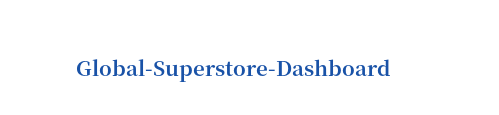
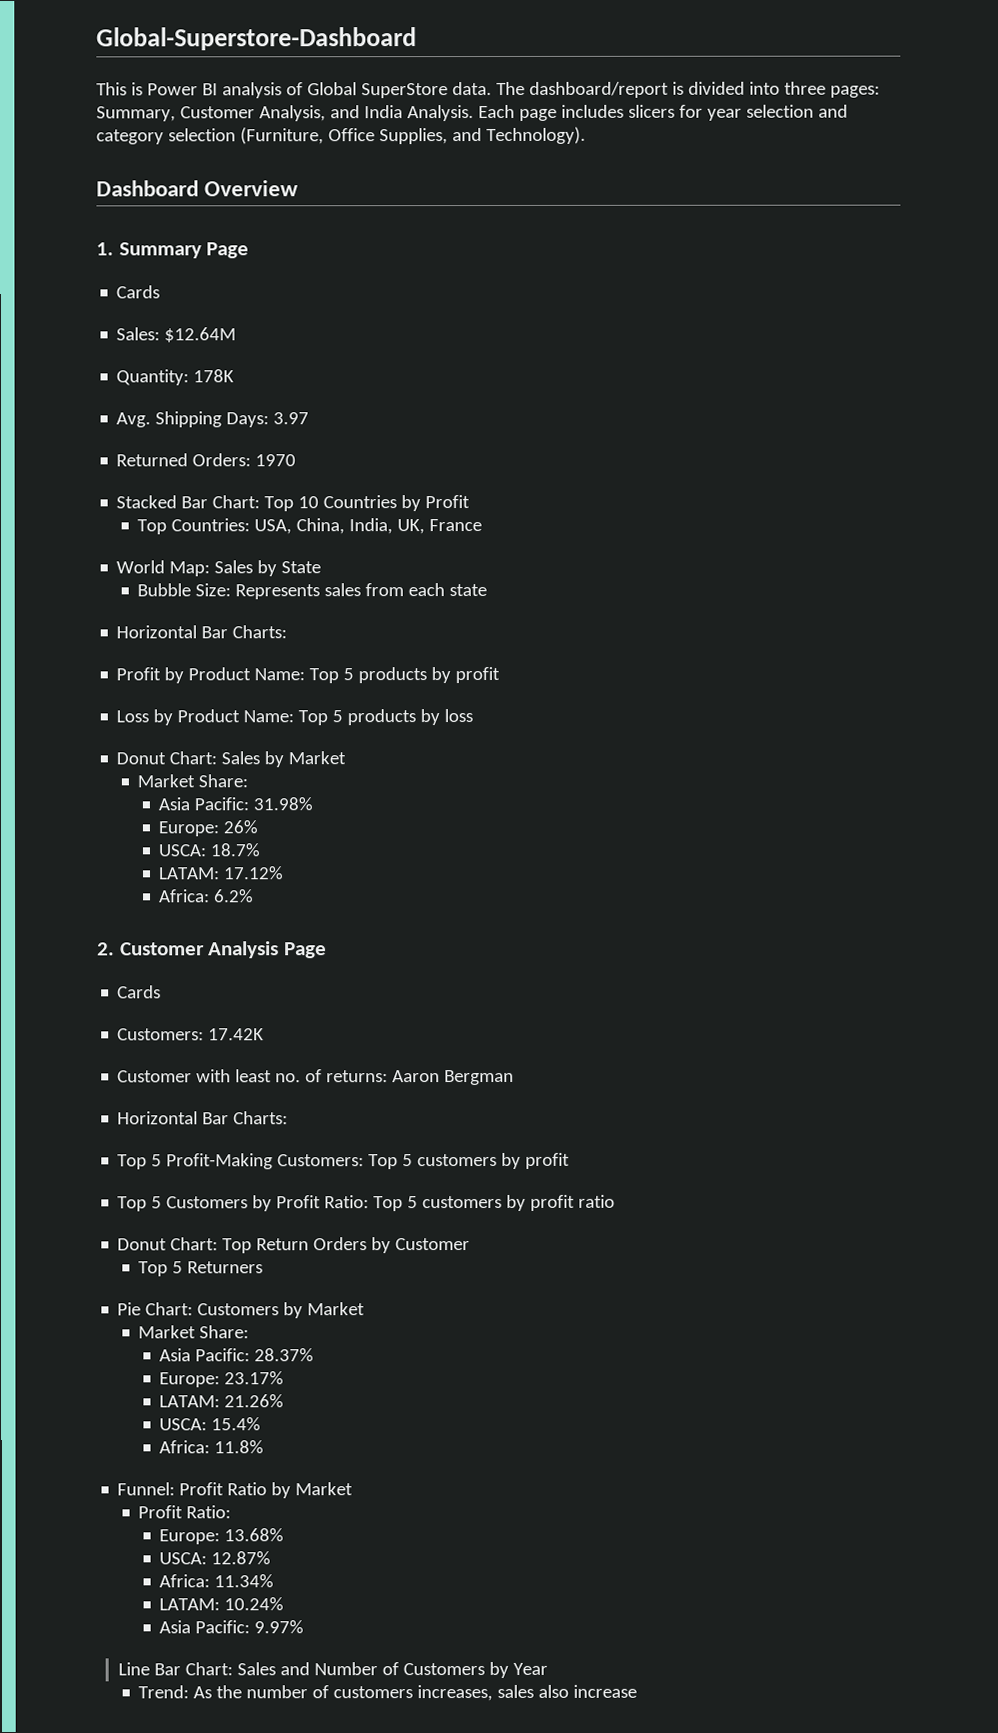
(390, 70) none -> [96,81,880,99] [96,104,848,122] [96,126,586,145] [96,180,300,197] [96,242,250,259] [116,285,161,299] [116,327,237,343] [116,369,235,386] [116,411,310,428] [116,453,297,467] [116,495,471,512] [137,518,483,535] [116,560,322,577] [137,583,488,600] [116,625,288,639] [116,666,501,684] [116,709,474,726] [116,751,347,768] [137,774,249,788] [158,797,314,811] [158,820,259,837] [158,843,261,857] [159,866,285,880] [159,889,255,903] [97,941,327,959] [117,985,162,999] [117,1028,265,1041] [117,1069,515,1086] [117,1111,289,1125] [117,1152,571,1170] [117,1194,616,1212] [117,1237,471,1254] [138,1261,264,1277] [117,1302,366,1319] [138,1325,250,1339] [159,1348,315,1362] [159,1371,285,1388] [159,1394,285,1408] [159,1417,262,1431] [159,1440,265,1454] [117,1482,354,1499] [138,1505,232,1519] [159,1528,285,1545] [159,1551,272,1565] [159,1574,275,1588] [159,1597,285,1611] [159,1620,305,1634] [118,1661,548,1679] [138,1684,638,1702] // This is Power BI analysis of Global SuperStore data. The dashboard/report is divided into three pages: Summary, Customer Analysis, and India Analysis. Each page includes slicers for year selection and category selection (Furniture, Office Supplies, and Technology). // Dashboard Overview // 1. Summary Page // Cards // Sales: $12.64M // Quantity: 178K // Avg. Shipping Days: 3.97 // Returned Orders: 1970 // Stacked Bar Chart: Top 10 Countries by Profit // Top Countries: USA, China, India, UK, France // World Map: Sales by State // Bubble Size: Represents sales from each state // Horizontal Bar Charts: // Profit by Product Name: Top 5 products by profit // Loss by Product Name: Top 5 products by loss // Donut Chart: Sales by Market // Market Share: // Asia Pacific: 31.98% // Europe: 26% // USCA: 18.7% // LATAM: 17.12% // Africa: 6.2% // 2. Customer Analysis Page // Cards // Customers: 17.42K // Customer with least no. of returns: Aaron Bergman // Horizontal Bar Charts: // Top 5 Profit-Making Customers: Top 5 customers by profit // Top 5 Customers by Profit Ratio: Top 5 customers by profit ratio // Donut Chart: Top Return Orders by Customer // Top 5 Returners // Pie Chart: Customers by Market // Market Share: // Asia Pacific: 28.37% // Europe: 23.17% // LATAM: 21.26% // USCA: 15.4% // Africa: 11.8% // Funnel: Profit Ratio by Market // Profit Ratio: // Europe: 13.68% // USCA: 12.87% // Africa: 11.34% // LATAM: 10.24% // Asia Pacific: 9.97% // Line Bar Chart: Sales and Number of Customers by Year // Trend: As the number of customers increases, sales also increase

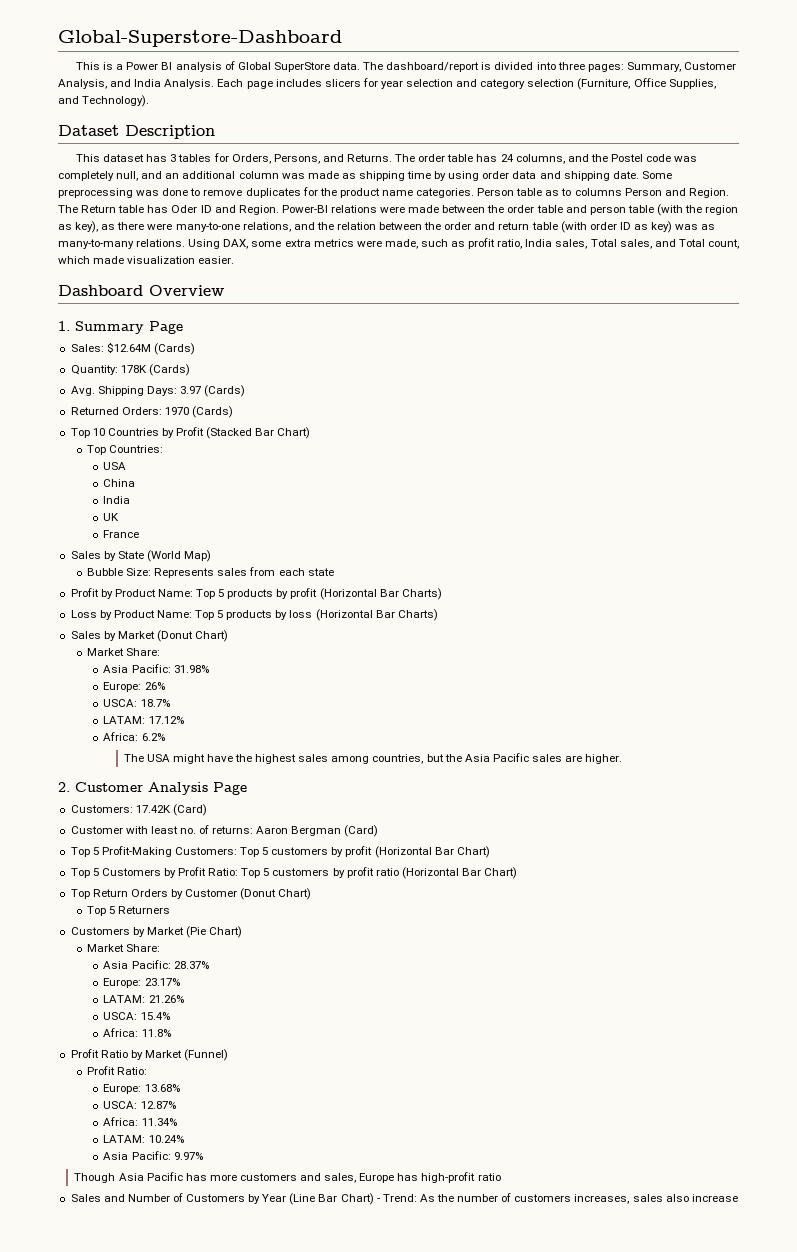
(143, 89) none -> [116,64,124,70] a
(586, 135) none -> [58,125,215,139] [76,153,698,164] [58,171,672,181] [58,187,729,198] [58,204,739,216] [58,221,716,233] [58,238,739,249] [58,256,235,264] // Dataset Description // This dataset has 3 tables for Orders, Persons, and Returns. The order table has 24 columns, and the Postel code was completely null, and an additional column was made as shipping time by using order data and shipping date. Some preprocessing was done to remove duplicates for the product name categories. Person table as to columns Person and Region. The Return table has Oder ID and Region. Power-BI relations were made between the order table and person table (with the region as key), as there were many-to-one relations, and the relation between the order and return table (with order ID as key) was as many-to-many relations. Using DAX, some extra metrics were made, such as profit ratio, India sales, Total sales, and Total count, which made visualization easier.
[116,285,161,299] // Cards -> (183, 327) none
(237, 335) none -> [153,343,195,355] (Cards)
(235, 376) none -> [148,364,190,376] (Cards)
(310, 418) none -> [204,385,246,397] (Cards)
[116,495,261,509] // Stacked Bar Chart: -> [191,406,233,418] (Cards) //
(471, 502) none -> [206,427,311,439] (Stacked Bar Chart)
[254,518,426,535] USA, China, India, UK, -> [103,462,127,470] [103,479,136,487] [103,496,131,504] [103,513,120,521] // USA // China // India // UK //
[116,560,211,577] World Map: -> (140, 534) none
(322, 567) none -> [146,550,212,562] (World Map)
[116,625,288,639] // Horizontal Bar Charts: -> (334, 572) none
(501, 675) none -> [319,588,442,600] (Horizontal Bar Charts)
[116,751,218,765] // Donut Chart: -> [315,609,438,621] (Horizontal Bar Charts) //
(347, 758) none -> [156,630,229,642] (Donut Chart)
(255, 896) none -> [123,753,623,764] // The USA might have the highest sales among countries, but the Asia Pacific sales are higher.
[117,985,162,999] // Cards -> (247, 788) none
(265, 1034) none -> [172,804,207,816] (Card)
[117,1111,289,1125] // Horizontal Bar Charts: -> [344,825,379,837] (Card)
(571, 1160) none -> [374,846,490,858] (Horizontal Bar Chart)
[117,1237,219,1251] // Donut Chart: -> [401,867,518,879] (Horizontal Bar Chart) //
(471, 1244) none -> [240,888,312,900] (Donut Chart)
[117,1302,194,1316] Pie Chart: -> (171, 910) none
(366, 1309) none -> [185,926,243,938] (Pie Chart)
[117,1482,176,1496] Funnel: -> (171, 1033) none
(354, 1489) none -> [184,1049,229,1061] (Funnel)
[118,1662,233,1676] Line Bar Chart: -> [74,1172,501,1183] Though Asia Pacific has more customers and sales, Europe has high-profit ratio //
(548, 1668) // -> [289,1193,380,1205] (Line Bar Chart) -

